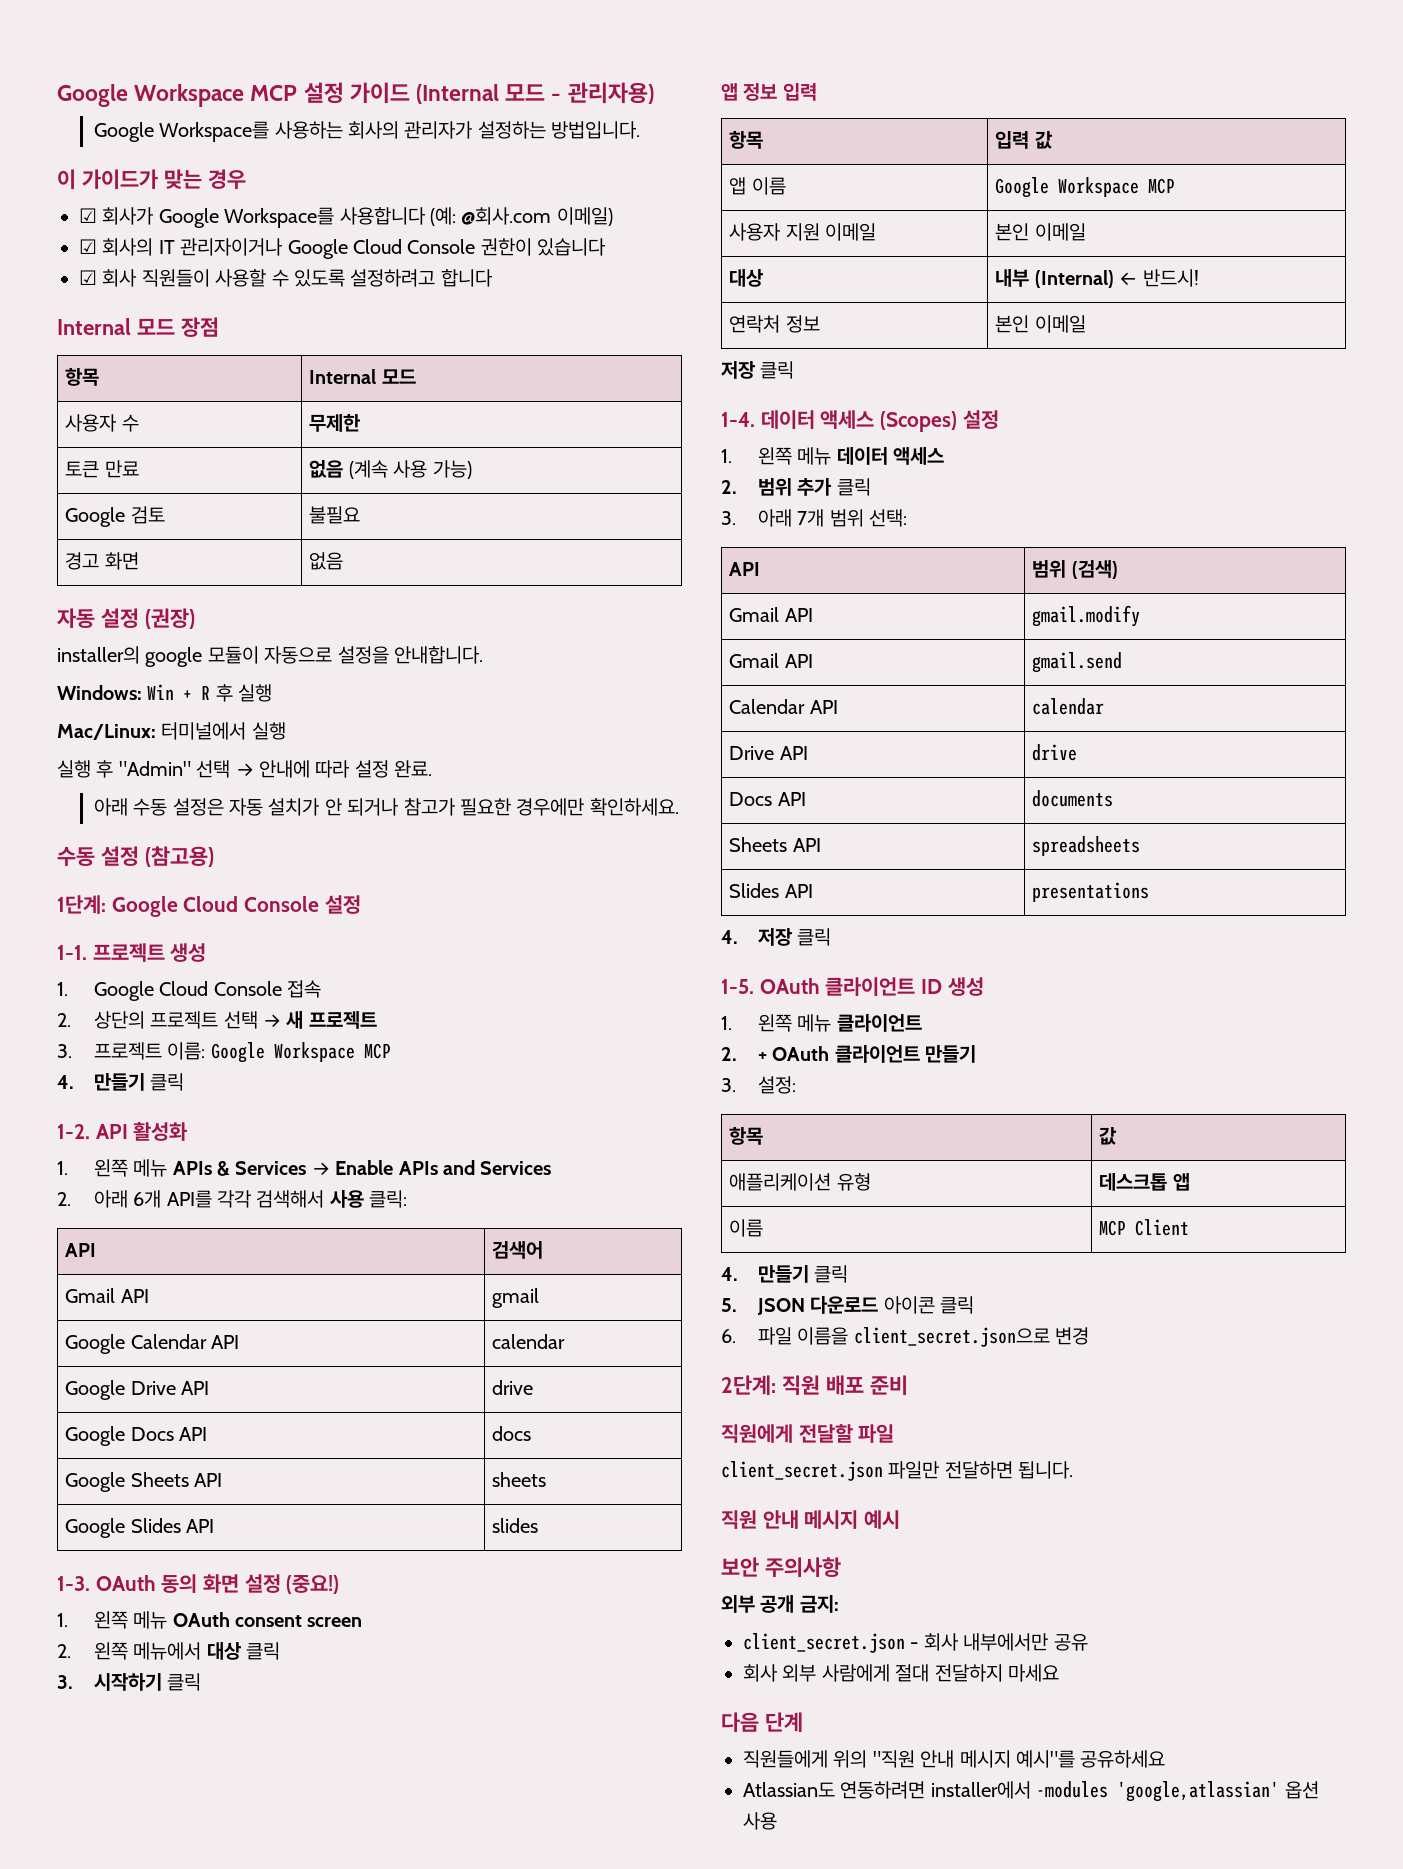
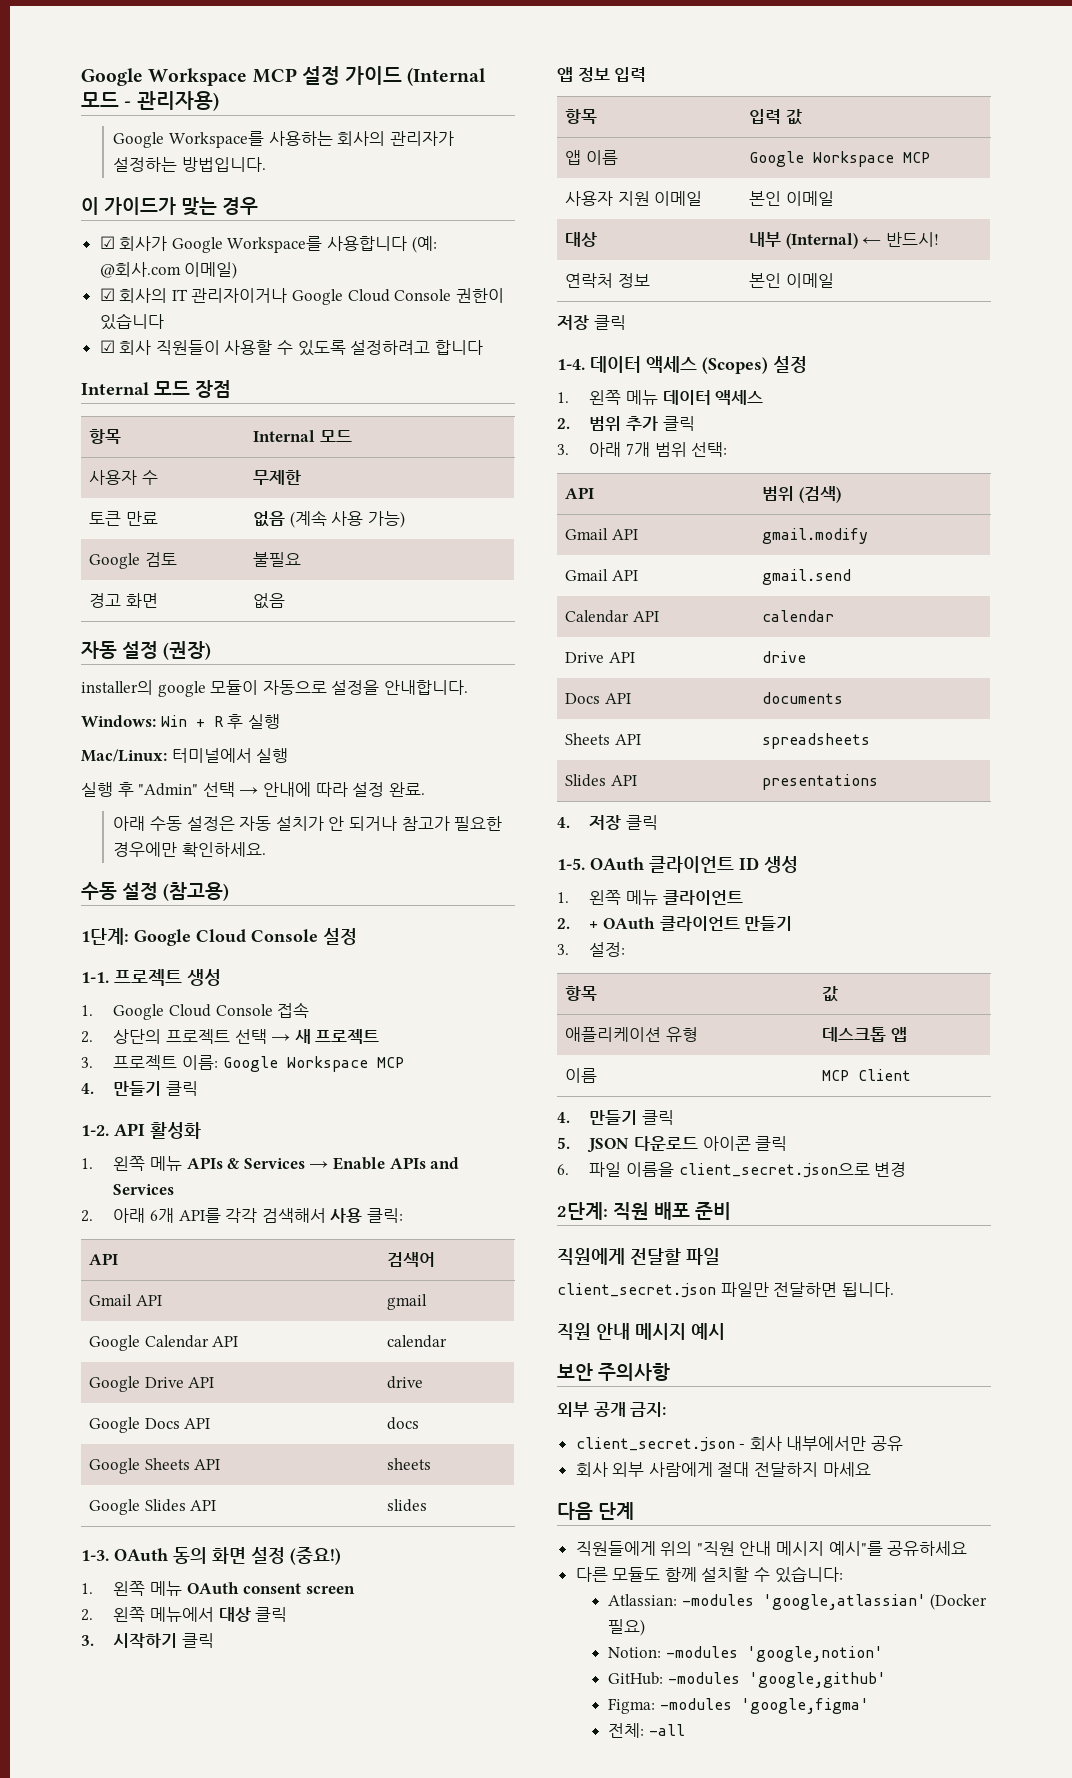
[743,1781,1319,1802] [743,1812,777,1830] Atlassian도 연동하려면 installer에서 -modules 'google,atlassian' 옵션 사용 -> [575,1566,843,1583] [608,1593,988,1610] [608,1619,646,1636] [608,1646,883,1662] [608,1672,886,1688] [608,1698,869,1714] [608,1723,685,1738] 다른 모듈도 함께 설치할 수 있습니다: // Atlassian: -modules 'google,atlassian' (Docker 필요) // Notion: -modules 'google,notion' // GitHub: -modules 'google,github' // Figma: -modules 'google,figma' // 전체: -all

